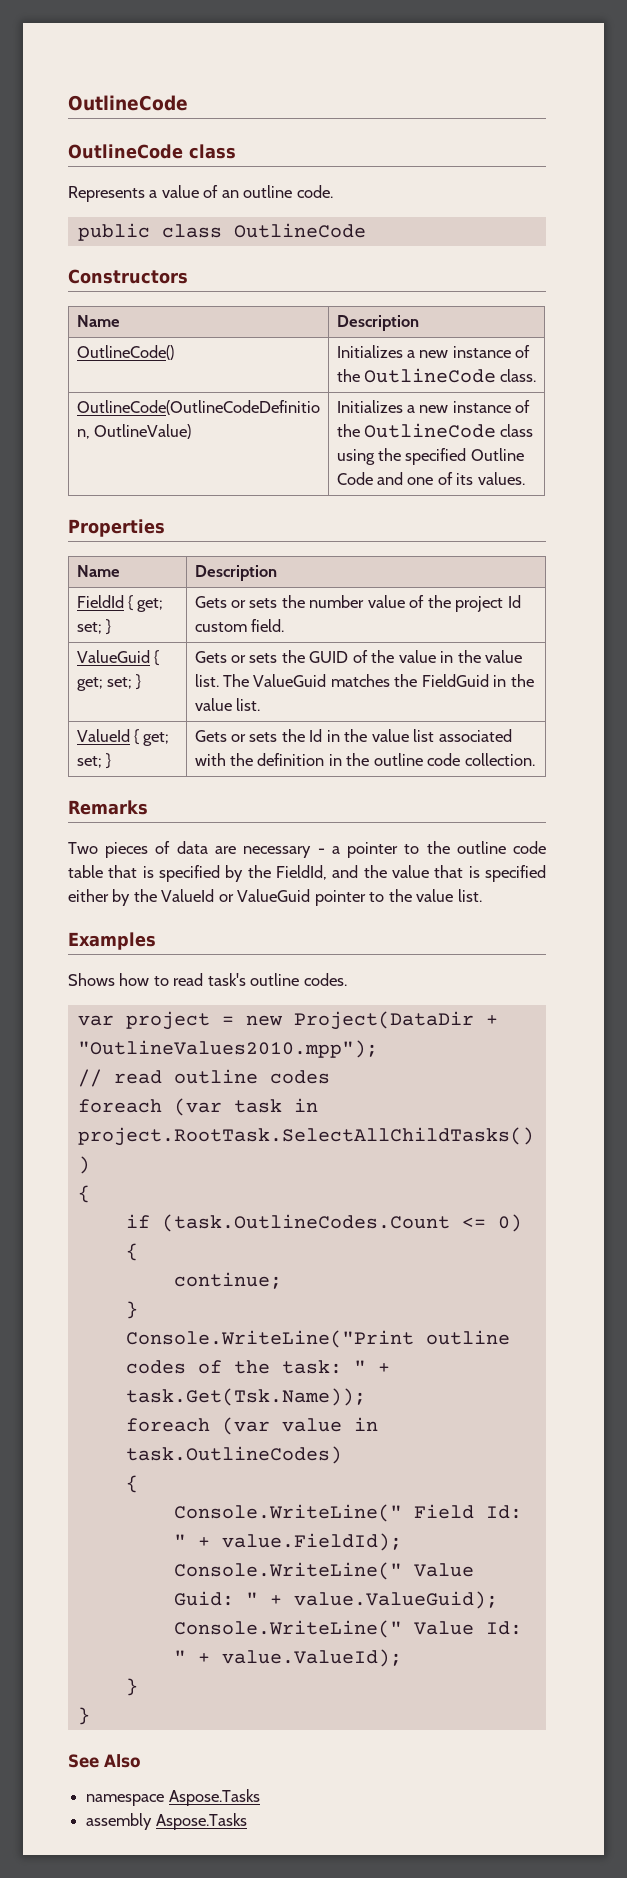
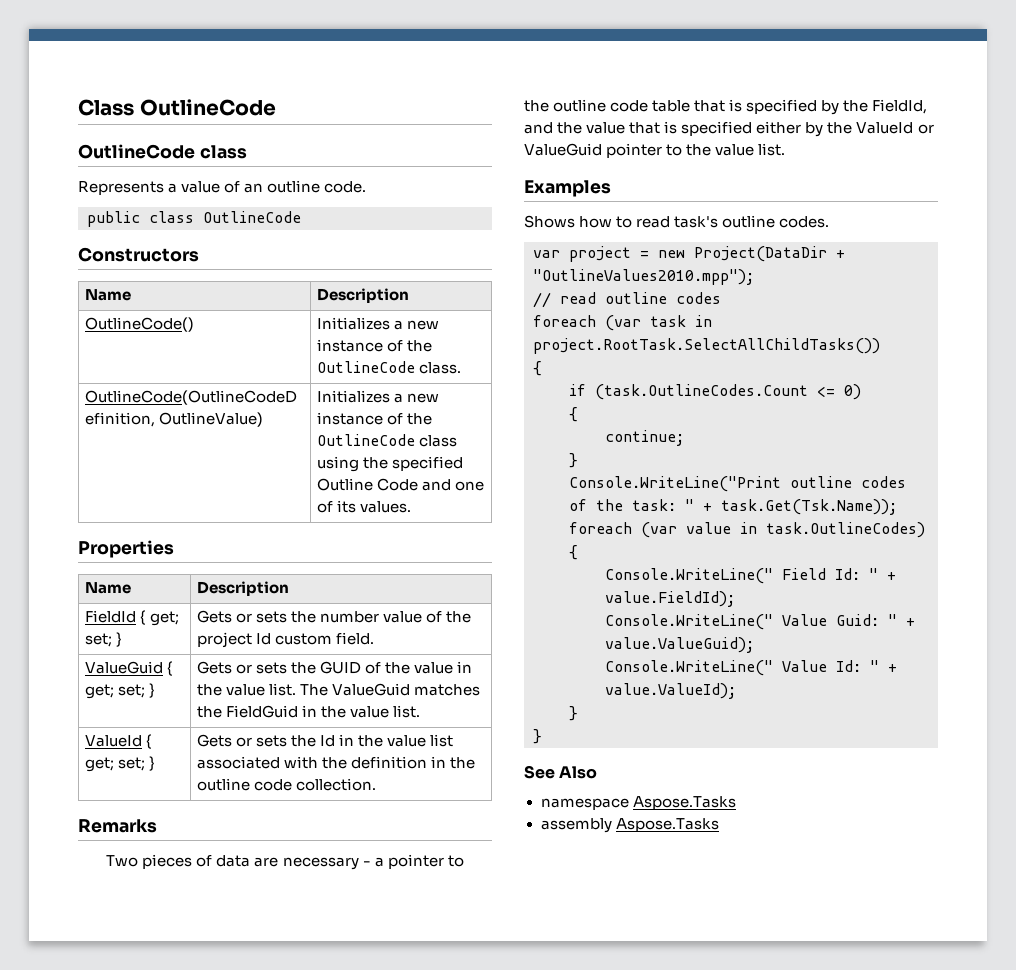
(68, 103) none -> [78,99,134,116] Class

